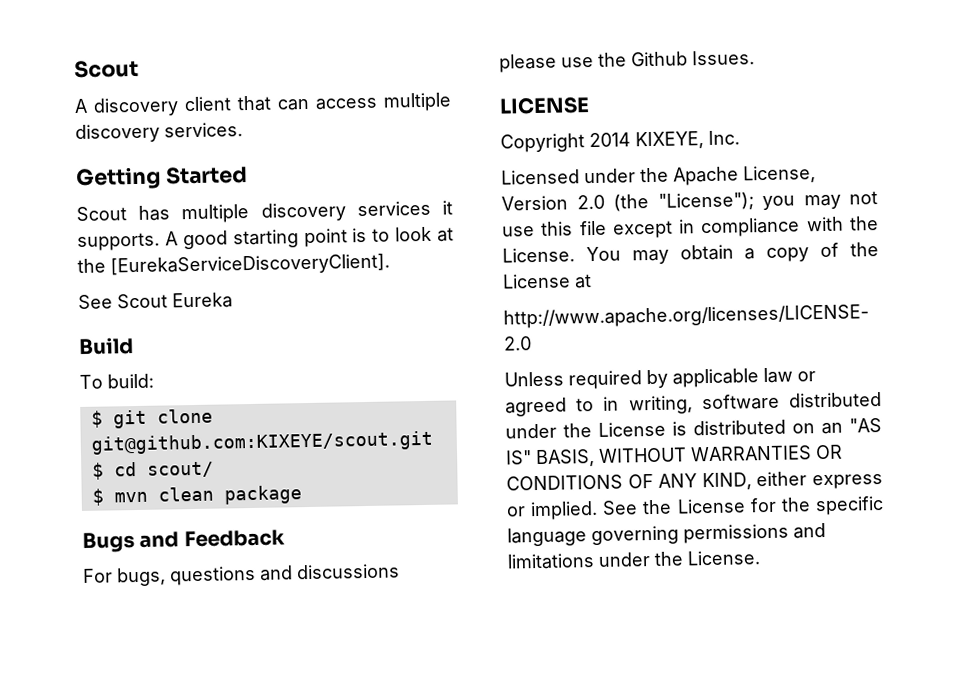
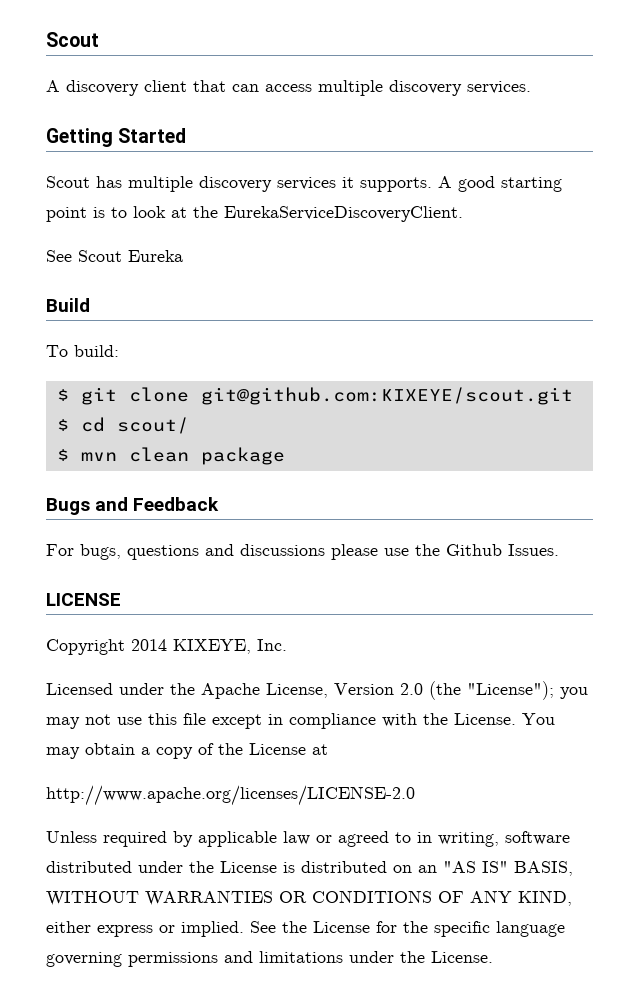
[110,253,390,277] [EurekaServiceDiscoveryClient]. -> [224,206,463,222] EurekaServiceDiscoveryClient.

